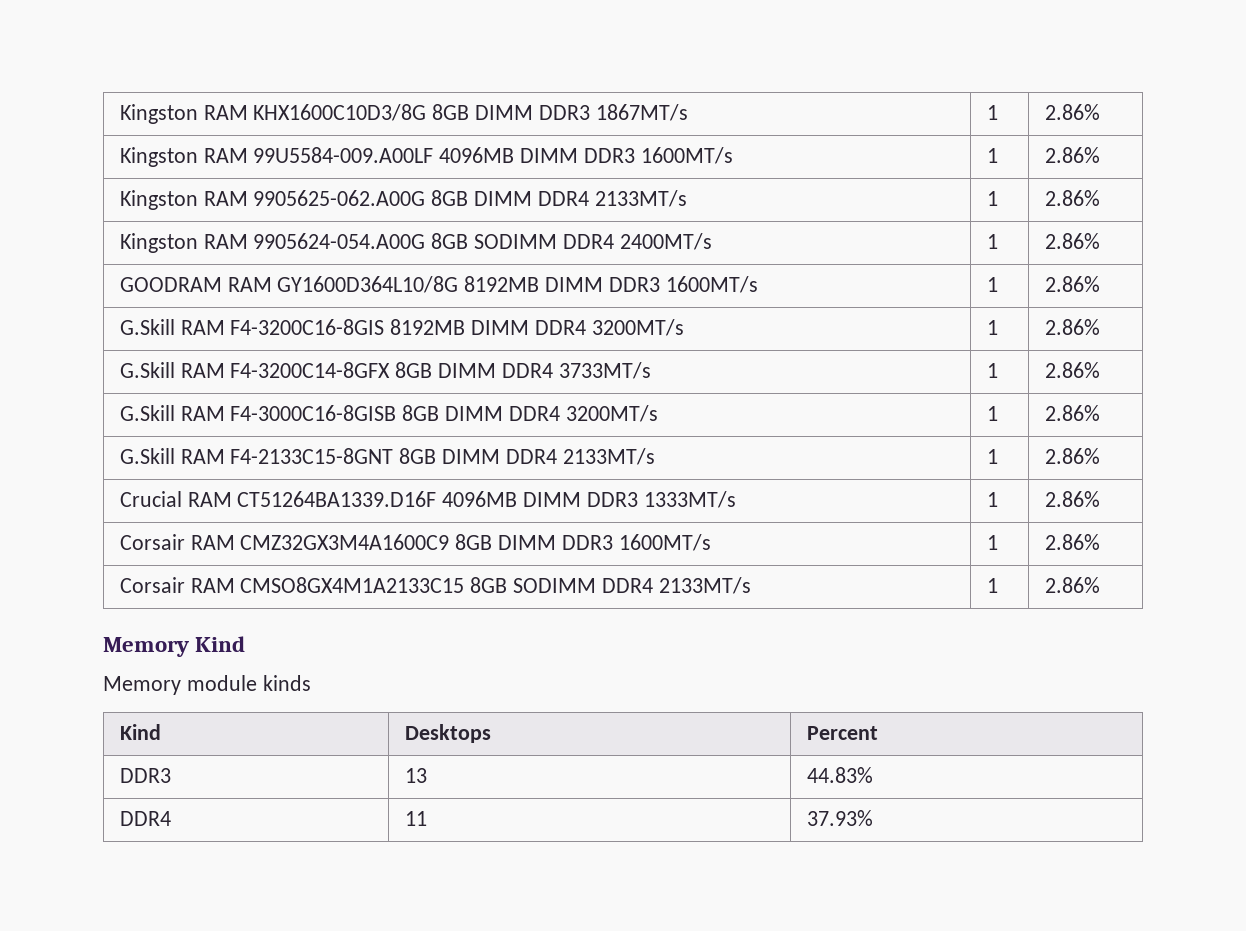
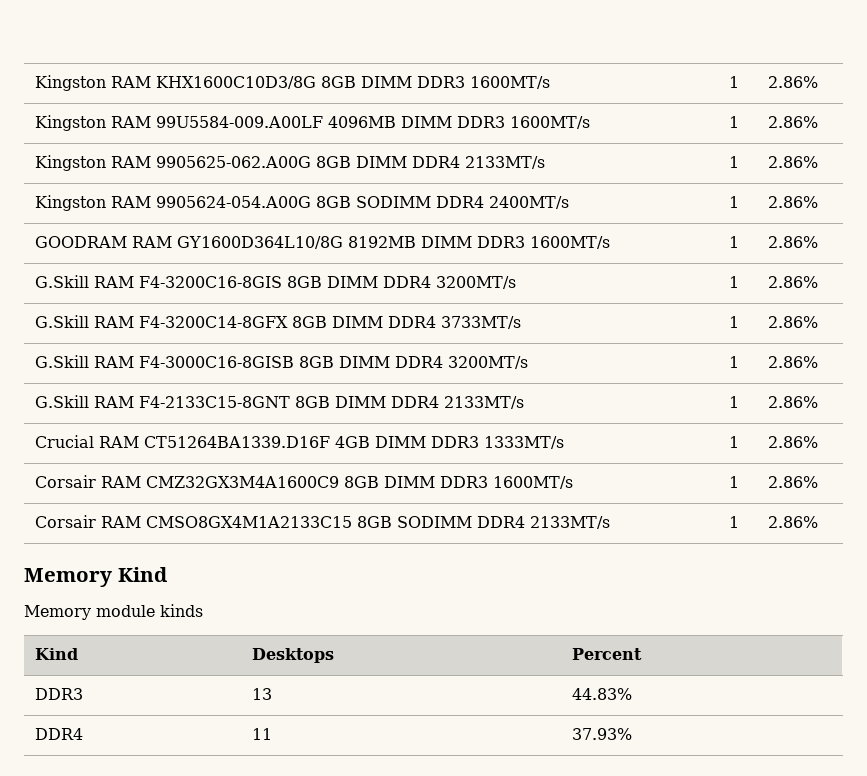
[595,104,688,121] 1867MT/s -> [470,76,551,89] 1600MT/s
[390,319,466,335] 8192MB -> [287,276,323,288] 8GB
[442,491,518,507] 4096MB -> [335,436,371,448] 4GB

